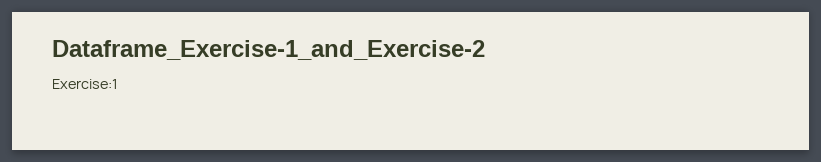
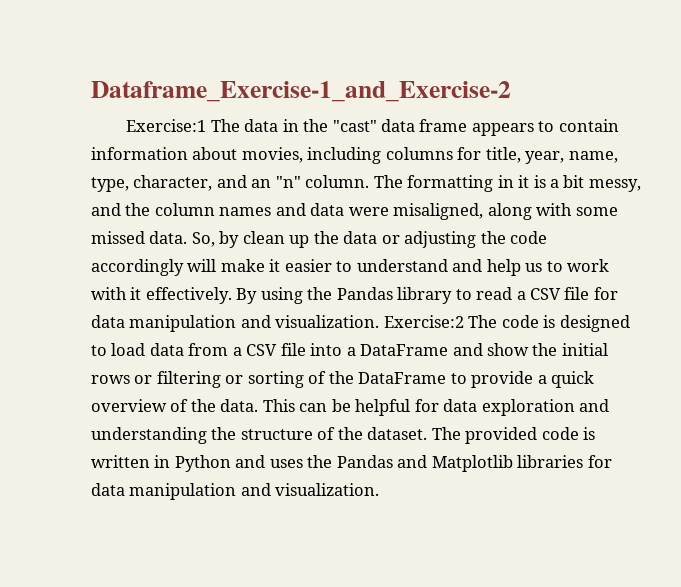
(118, 84) none -> [210,119,619,136] [91,147,618,164] [91,175,641,192] [91,203,618,220] [91,231,548,248] [91,259,610,276] [91,287,618,304] [91,315,630,332] [91,343,608,356] [91,371,595,388] [91,399,610,416] [91,427,596,444] [91,455,612,472] [91,483,380,500] The data in the "cast" data frame appears to contain information about movies, including columns for title, year, name, type, character, and an "n" column. The formatting in it is a bit messy, and the column names and data were misaligned, along with some missed data. So, by clean up the data or adjusting the code accordingly will make it easier to understand and help us to work with it effectively. By using the Pandas library to read a CSV file for data manipulation and visualization. Exercise:2 The code is designed to load data from a CSV file into a DataFrame and show the initial rows or filtering or sorting of the DataFrame to provide a quick overview of the data. This can be helpful for data exploration and understanding the structure of the dataset. The provided code is written in Python and uses the Pandas and Matplotlib libraries for data manipulation and visualization.

